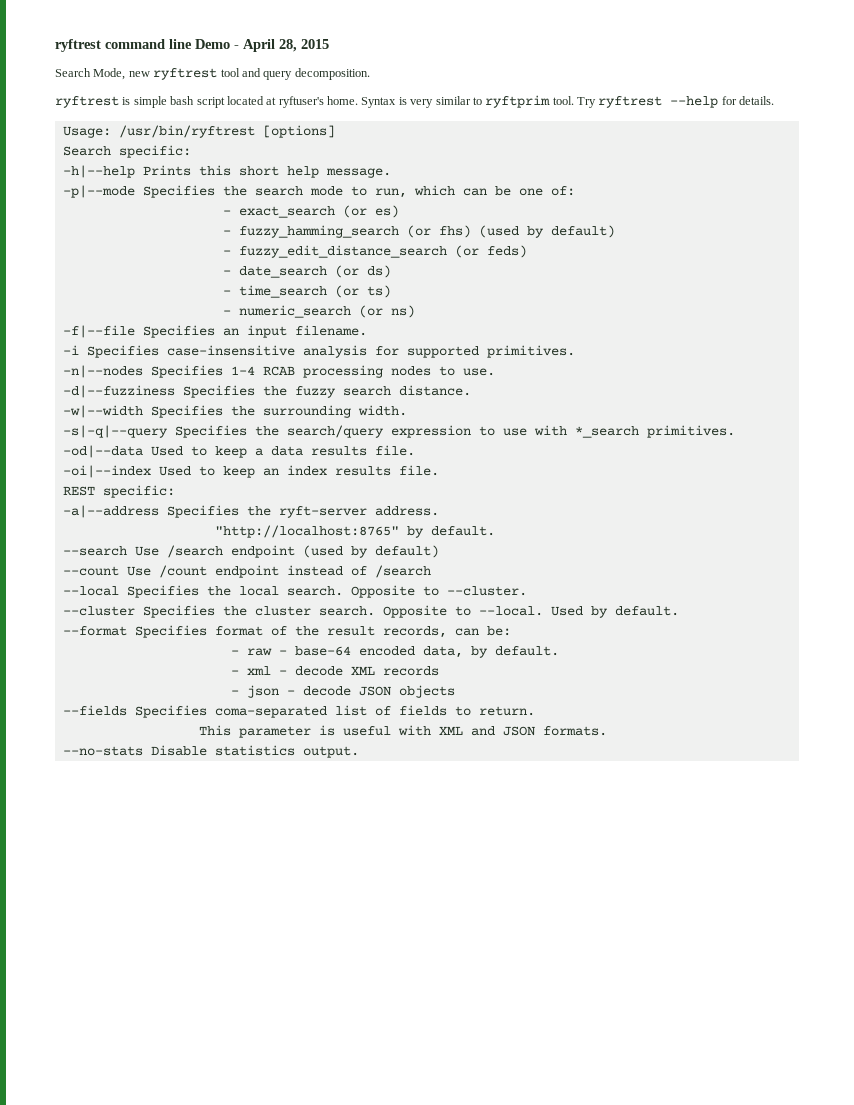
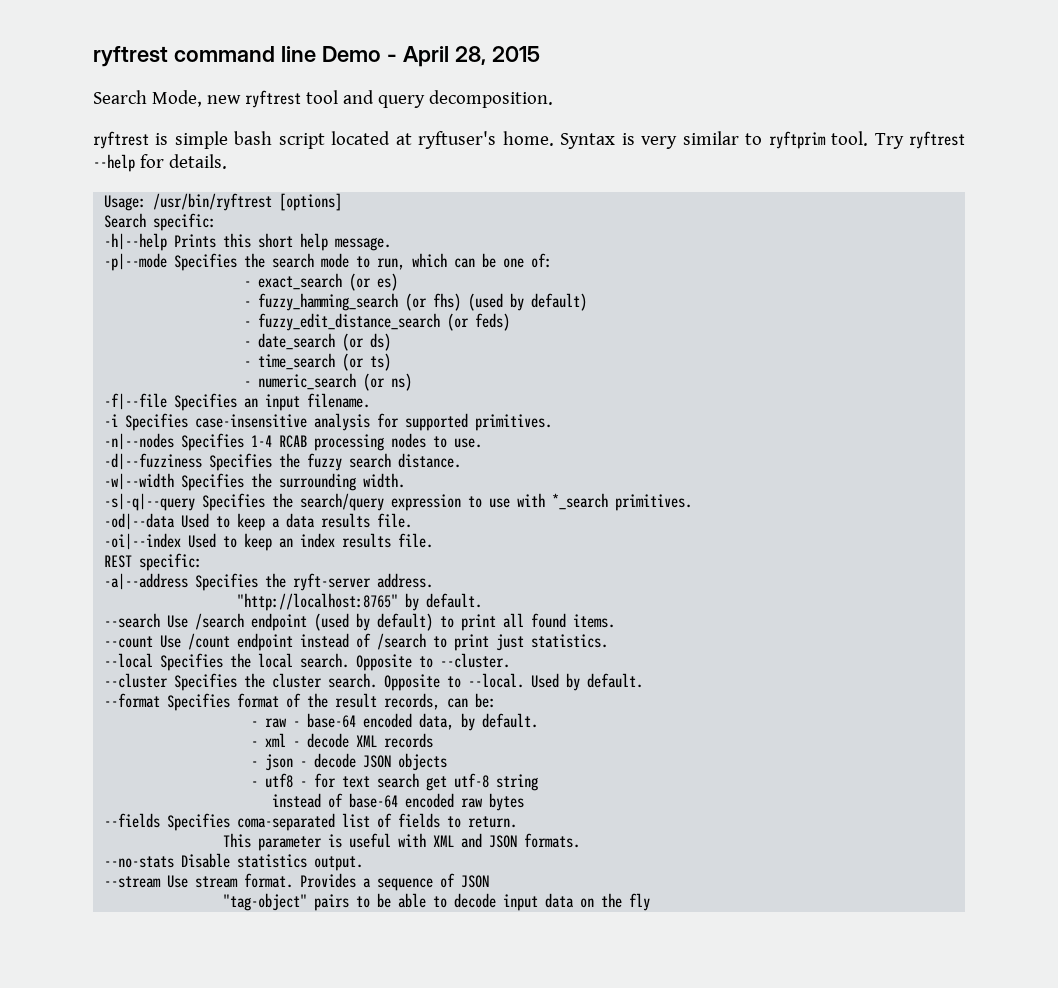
(439, 551) none -> [440,613,616,631] to print all found items.
(431, 571) none -> [433,634,609,651] to print just statistics.
(455, 691) none -> [251,773,539,791] [272,793,525,811] // - utf8 - for text search get utf-8 string // instead of base-64 encoded raw bytes
(359, 752) none -> [104,873,490,891] [223,893,651,911] // --stream Use stream format. Provides a sequence of JSON // "tag-object" pairs to be able to decode input data on the fly

